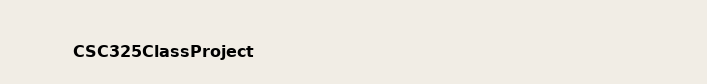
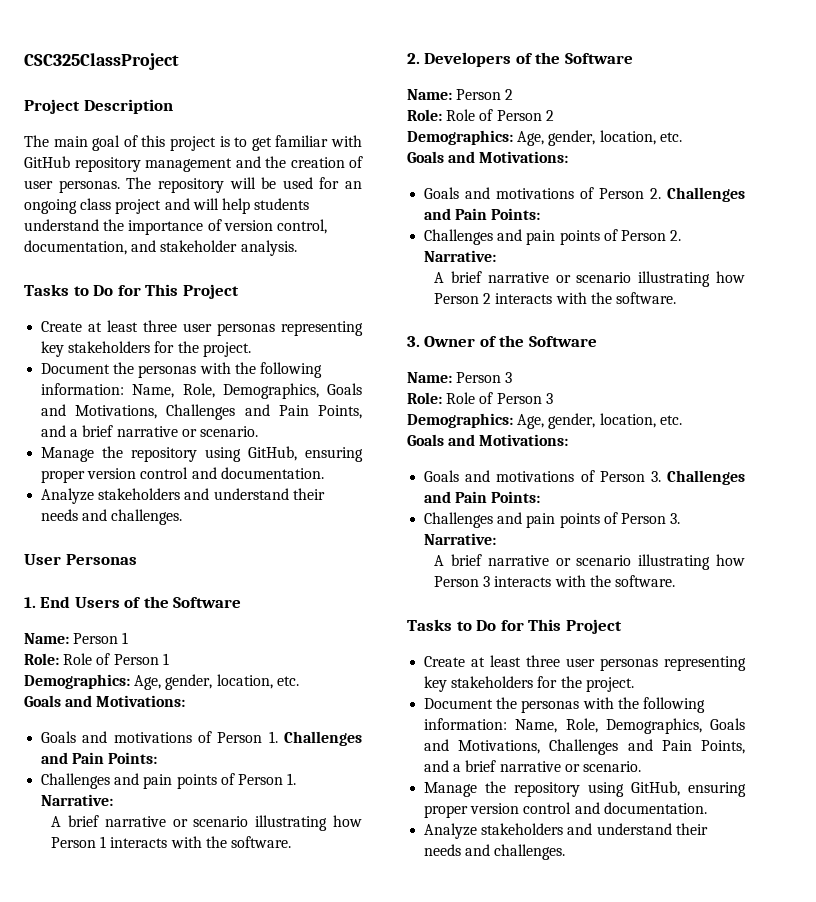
(254, 52) none -> [24,99,173,114] [24,135,362,151] [24,156,363,172] [24,177,362,193] [24,198,310,214] [24,219,327,235] [24,240,297,256] [24,284,239,299] [41,320,363,336] [41,341,251,357] [41,362,322,378] [41,383,362,399] [41,404,362,420] [41,425,258,437] [41,446,363,462] [41,467,324,483] [41,488,325,504] [41,509,183,525] [24,554,137,565] [24,596,242,608] [24,632,129,644] [24,653,169,665] [24,674,299,690] [24,695,186,707] [41,731,362,746] [41,752,158,764] [41,773,297,789] [41,794,114,806] [51,815,362,831] [51,836,291,848] [407,52,633,67] [407,89,514,100] [407,109,554,121] [407,130,682,146] [407,151,569,163] [424,187,745,202] [424,208,541,220] [424,229,682,245] [424,250,497,262] [434,271,745,287] [434,292,676,304] [407,335,597,347] [407,372,513,383] [407,392,553,404] [407,413,682,429] [407,434,569,446] [424,470,745,485] [424,491,541,503] [424,512,681,528] [424,533,497,545] [434,554,745,570] [434,575,675,587] [407,619,622,634] [424,655,746,671] [424,676,634,692] [424,697,705,713] [424,718,745,734] [424,739,745,755] [424,760,641,772] [424,781,746,797] [424,802,707,818] [424,823,708,839] [424,844,566,860] // Project Description // The main goal of this project is to get familiar with GitHub repository management and the creation of user personas. The repository will be used for an ongoing class project and will help students understand the importance of version control, documentation, and stakeholder analysis. // Tasks to Do for This Project // Create at least three user personas representing key stakeholders for the project. // Document the personas with the following information: Name, Role, Demographics, Goals and Motivations, Challenges and Pain Points, and a brief narrative or scenario. // Manage the repository using GitHub, ensuring proper version control and documentation. // Analyze stakeholders and understand their needs and challenges. // User Personas // 1. End Users of the Software // Name: Person 1 // Role: Role of Person 1 // Demographics: Age, gender, location, etc. // Goals and Motivations: // Goals and motivations of Person 1. Challenges and Pain Points: // Challenges and pain points of Person 1. Narrative: // A brief narrative or scenario illustrating how Person 1 interacts with the software. // 2. Developers of the Software // Name: Person 2 // Role: Role of Person 2 // Demographics: Age, gender, location, etc. // Goals and Motivations: // Goals and motivations of Person 2. Challenges and Pain Points: // Challenges and pain points of Person 2. Narrative: // A brief narrative or scenario illustrating how Person 2 interacts with the software. // 3. Owner of the Software // Name: Person 3 // Role: Role of Person 3 // Demographics: Age, gender, location, etc. // Goals and Motivations: // Goals and motivations of Person 3. Challenges and Pain Points: // Challenges and pain points of Person 3. Narrative: // A brief narrative or scenario illustrating how Person 3 interacts with the software. // Tasks to Do for This Project // Create at least three user personas representing key stakeholders for the project. // Document the personas with the following information: Name, Role, Demographics, Goals and Motivations, Challenges and Pain Points, and a brief narrative or scenario. // Manage the repository using GitHub, ensuring proper version control and documentation. // Analyze stakeholders and understand their needs and challenges.

